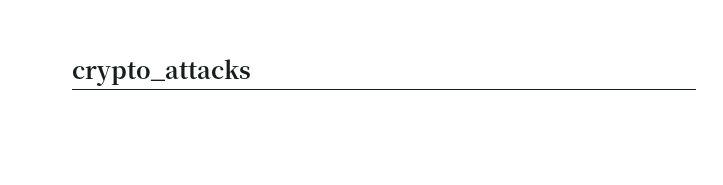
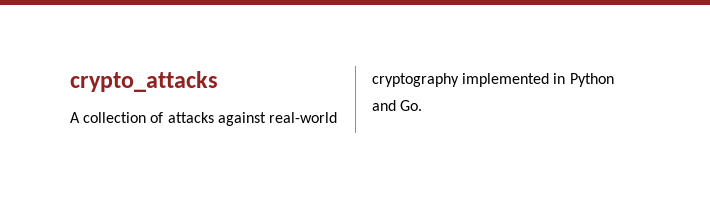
(251, 72) none -> [70,112,337,126] [372,73,614,87] [372,100,423,111] // A collection of attacks against real-world cryptography implemented in Python and Go.

